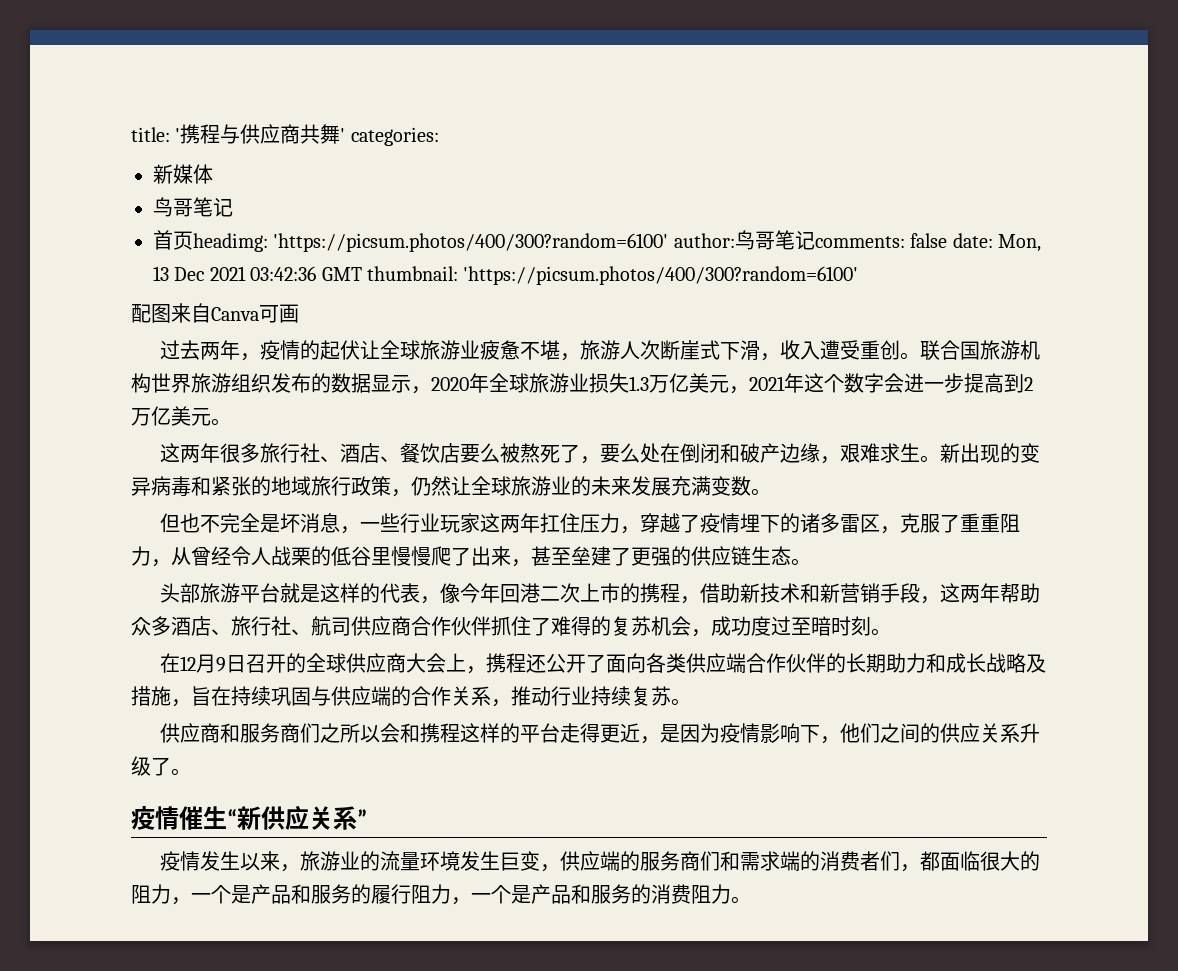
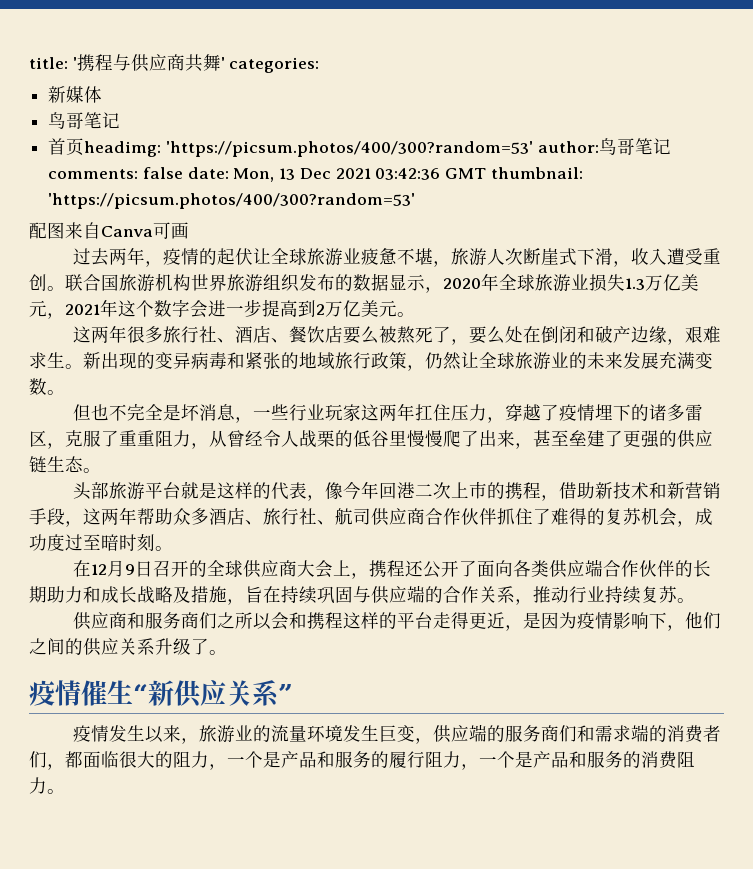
[273,233,669,252] 'https://picsum.photos/400/300?random=6100' -> [165,141,533,157] 'https://picsum.photos/400/300?random=53'
[463,266,859,285] 'https://picsum.photos/400/300?random=6100' -> [48,193,416,209] 'https://picsum.photos/400/300?random=53'

